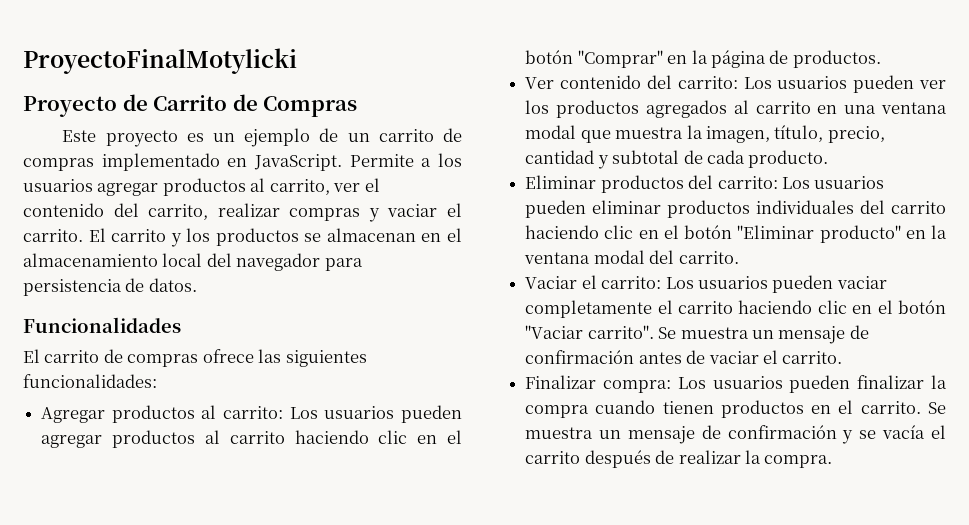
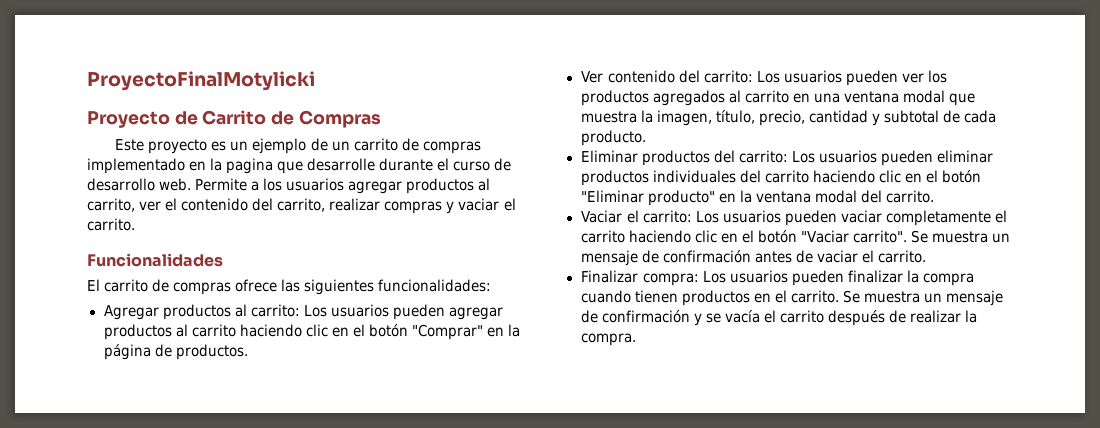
[253,154,342,171] JavaScript. -> [210,158,512,174] [87,178,192,191] la pagina que desarrolle durante el curso de desarrollo web.
[88,228,462,247] [23,253,363,271] [23,278,197,296] El carrito y los productos se almacenan en el almacenamiento local del navegador para persistencia de datos. -> (135, 224) none

